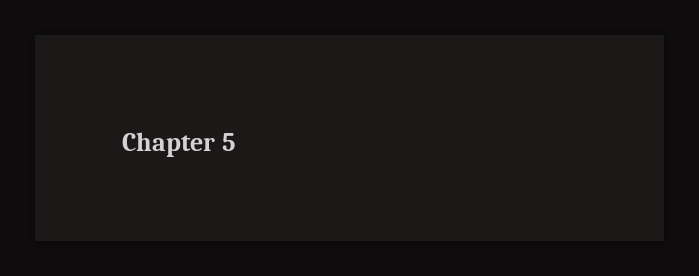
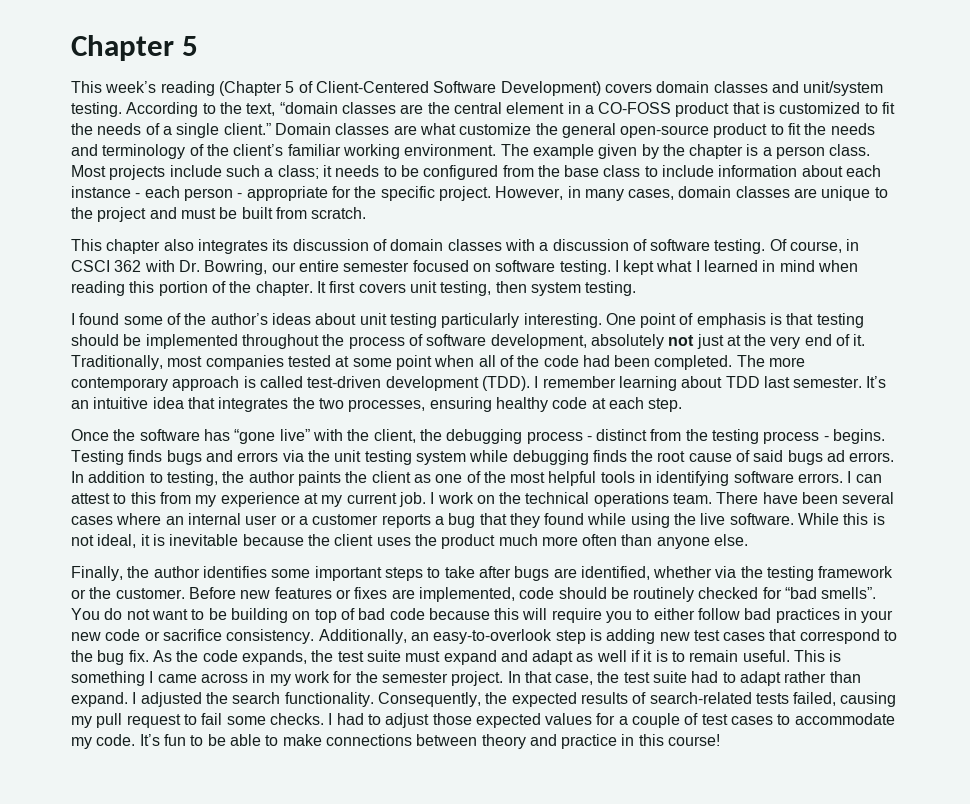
(237, 142) none -> [71,81,884,96] [71,102,896,117] [71,123,875,138] [71,144,871,159] [71,165,882,180] [71,186,888,201] [71,207,367,222] [71,239,860,254] [71,260,859,275] [71,281,637,296] [71,313,864,328] [71,334,866,349] [71,355,806,370] [71,376,887,391] [71,397,683,412] [71,429,886,444] [71,450,895,465] [71,471,882,486] [71,492,895,507] [71,513,885,528] [71,534,749,549] [71,566,894,581] [71,587,877,602] [71,608,894,623] [71,629,898,644] [71,650,842,665] [71,671,861,686] [71,692,897,707] [71,713,895,728] [71,734,721,749] // This week’s reading (Chapter 5 of Client-Centered Software Development) covers domain classes and unit/system testing. According to the text, “domain classes are the central element in a CO-FOSS product that is customized to fit the needs of a single client.” Domain classes are what customize the general open-source product to fit the needs and terminology of the client’s familiar working environment. The example given by the chapter is a person class. Most projects include such a class; it needs to be configured from the base class to include information about each instance - each person - appropriate for the specific project. However, in many cases, domain classes are unique to the project and must be built from scratch. // This chapter also integrates its discussion of domain classes with a discussion of software testing. Of course, in CSCI 362 with Dr. Bowring, our entire semester focused on software testing. I kept what I learned in mind when reading this portion of the chapter. It first covers unit testing, then system testing. // I found some of the author’s ideas about unit testing particularly interesting. One point of emphasis is that testing should be implemented throughout the process of software development, absolutely not just at the very end of it. Traditionally, most companies tested at some point when all of the code had been completed. The more contemporary approach is called test-driven development (TDD). I remember learning about TDD last semester. It’s an intuitive idea that integrates the two processes, ensuring healthy code at each step. // Once the software has “gone live” with the client, the debugging process - distinct from the testing process - begins. Testing finds bugs and errors via the unit testing system while debugging finds the root cause of said bugs ad errors. In addition to testing, the author paints the client as one of the most helpful tools in identifying software errors. I can attest to this from my experience at my current job. I work on the technical operations team. There have been several cases where an internal user or a customer reports a bug that they found while using the live software. While this is not ideal, it is inevitable because the client uses the product much more often than anyone else. // Finally, the author identifies some important steps to take after bugs are identified, whether via the testing framework or the customer. Before new features or fixes are implemented, code should be routinely checked for “bad smells”. You do not want to be building on top of bad code because this will require you to either follow bad practices in your new code or sacrifice consistency. Additionally, an easy-to-overlook step is adding new test cases that correspond to the bug fix. As the code expands, the test suite must expand and adapt as well if it is to remain useful. This is something I came across in my work for the semester project. In that case, the test suite had to adapt rather than expand. I adjusted the search functionality. Consequently, the expected results of search-related tests failed, causing my pull request to fail some checks. I had to adjust those expected values for a couple of test cases to accommodate my code. It’s fun to be able to make connections between theory and practice in this course!

